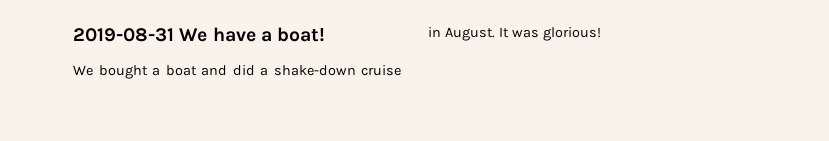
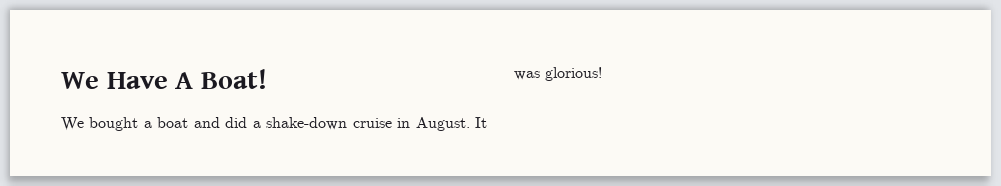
[73,27,326,42] 2019-08-31 We have a boat! -> [61,69,267,89] We Have A Boat!

